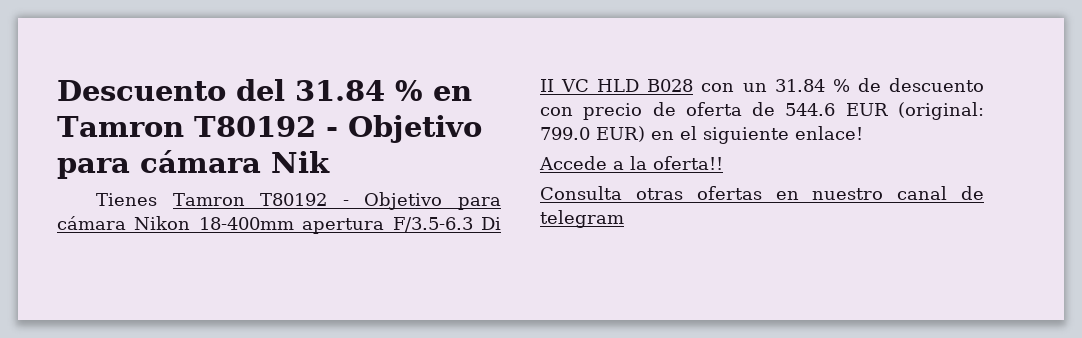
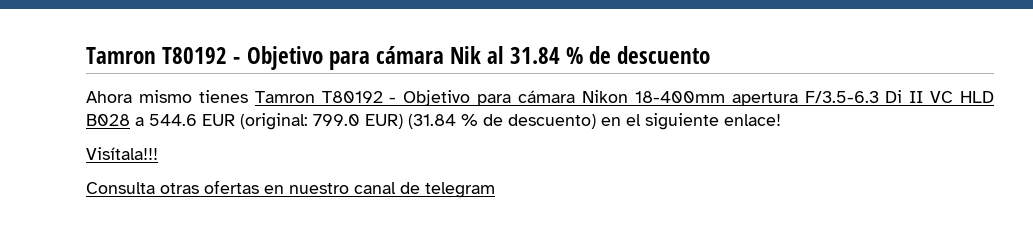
[57,79,472,101] Descuento del 31.84 % en -> (86, 55) none
[96,193,158,206] // Tienes -> [487,46,711,64] [86,90,248,103] al 31.84 % de descuento // Ahora mismo tienes
[701,78,984,92] [540,102,776,120] con un 31.84 % de descuento con precio de oferta de -> [135,117,144,126] a
(645, 134) none -> [408,114,596,129] (31.84 % de descuento)
[539,156,723,170] Accede a la oferta!! -> [86,147,158,160] Visítala!!!

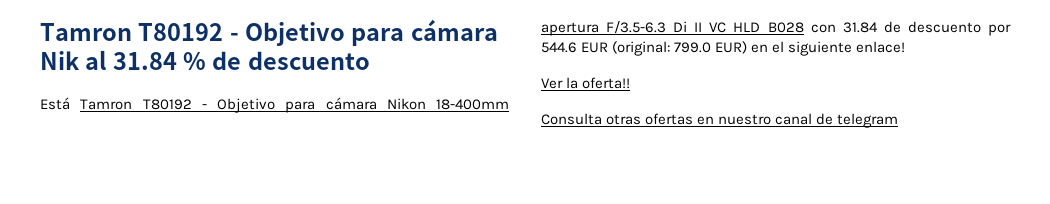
[86,90,248,103] Ahora mismo tienes -> [40,97,70,110] Está
[135,117,144,126] a -> [810,21,1011,36] con 31.84 de descuento por
[408,114,596,129] (31.84 % de descuento) -> (748, 47) none
[86,147,158,160] Visítala!!! -> [541,77,631,89] Ver la oferta!!

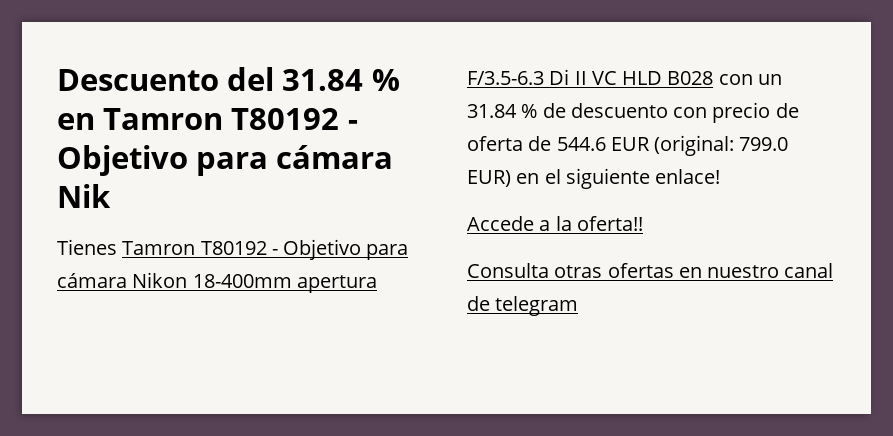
(40, 32) none -> [57,67,400,91] [57,113,95,130] Descuento del 31.84 % en
[85,50,370,70] [40,97,70,110] al 31.84 % de descuento // Está -> [57,239,117,255] // Tienes
[842,21,1011,36] 31.84 de descuento por -> [757,74,782,85] [467,102,799,123] [467,136,552,151] un 31.84 % de descuento con precio de oferta de
[541,78,563,89] Ver -> [467,216,551,231] Accede a

